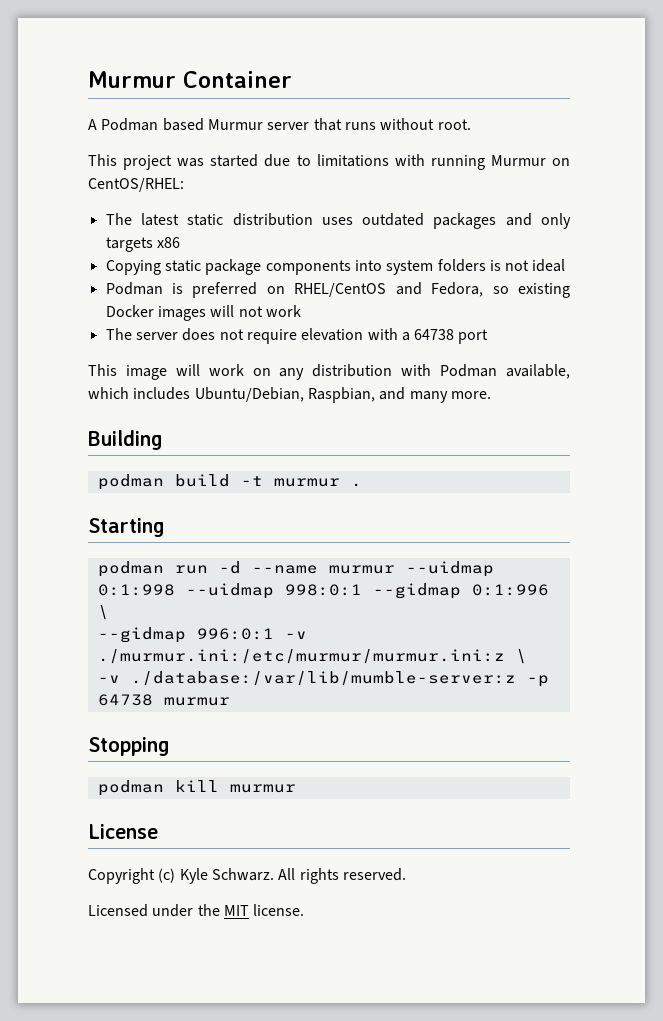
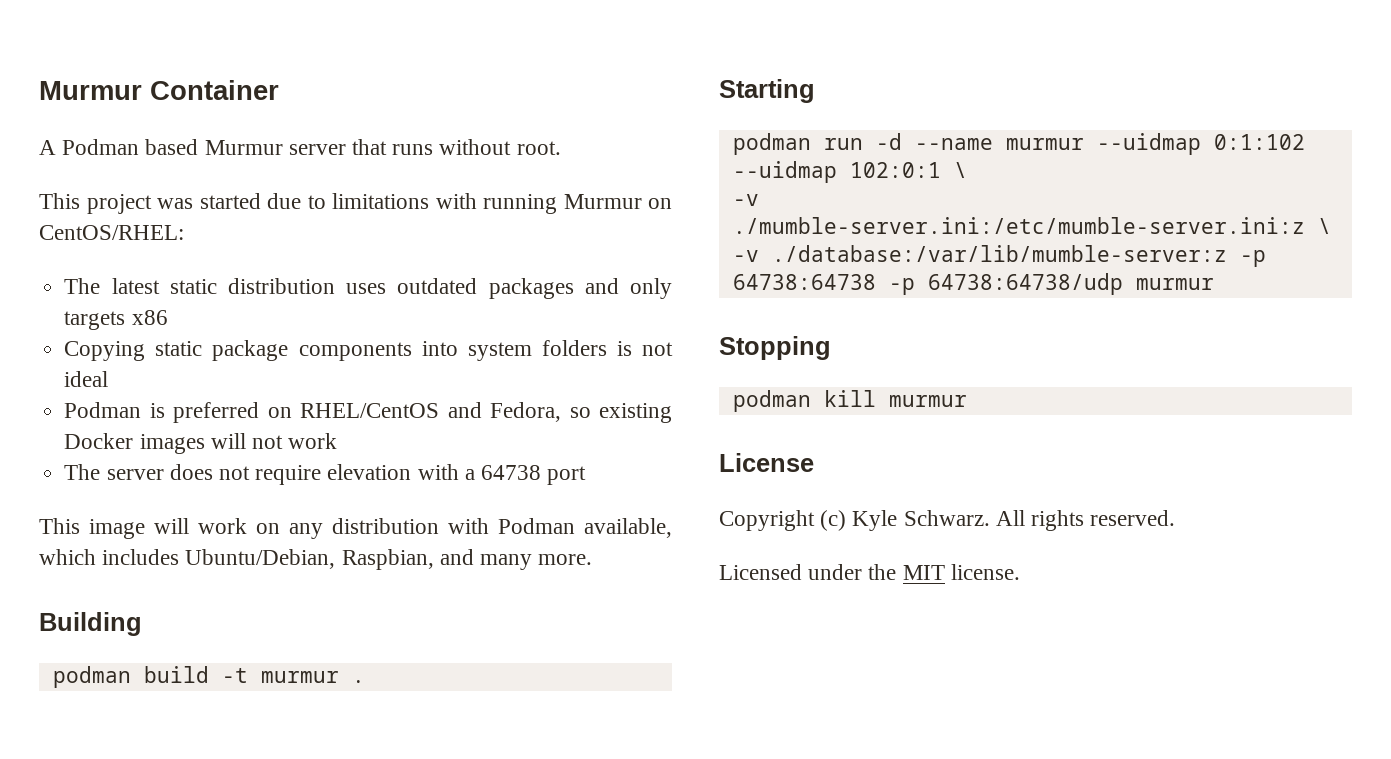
[97,583,549,599] [97,605,109,620] [97,627,307,643] [97,649,505,664] 0:1:998 --uidmap 998:0:1 --gidmap 0:1:996 \ // --gidmap 996:0:1 -v ./murmur.ini:/etc/murmur/murmur.ini:z -> [1213,134,1305,150] [732,161,967,183] [732,194,759,206] [732,217,1305,234] 0:1:102 --uidmap 102:0:1 \ // -v ./mumble-server.ini:/etc/mumble-server.ini:z
[97,694,153,706] 64738 -> [732,273,1123,295] 64738:64738 -p 64738:64738/udp

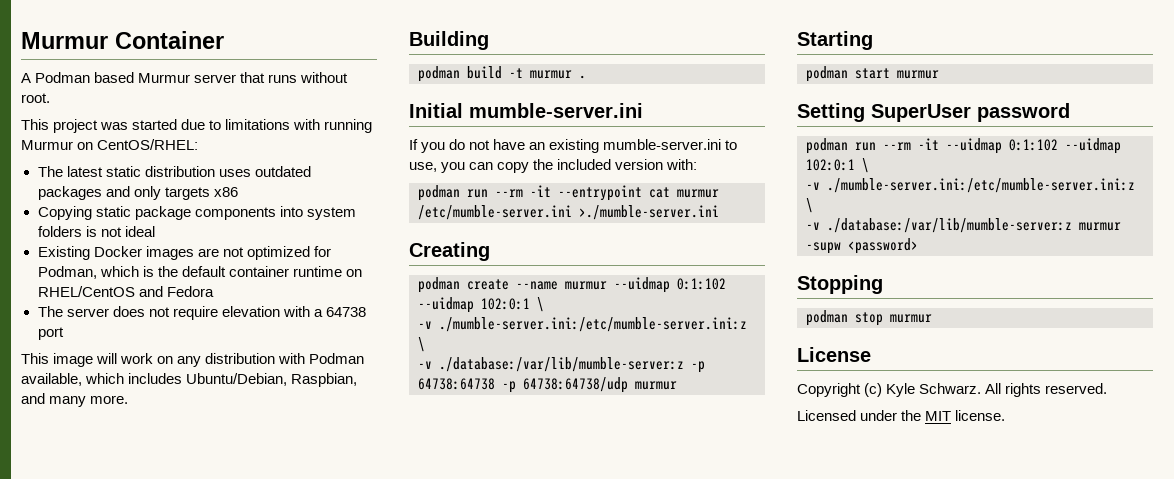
[64,402,672,423] [64,433,338,454] Podman is preferred on RHEL/CentOS and Fedora, so existing Docker images will not work -> [37,246,331,260] [37,266,362,279] [37,286,214,297] Existing Docker images are not optimized for Podman, which is the default container runtime on RHEL/CentOS and Fedora
[719,79,815,103] [732,133,902,155] Starting // podman run -d -> [409,103,643,118] [409,139,738,153] [409,159,698,173] [418,185,719,201] [418,205,719,220] [409,242,490,261] [418,277,509,293] Initial mumble-server.ini // If you do not have an existing mumble-server.ini to use, you can copy the included version with: // podman run --rm -it --entrypoint cat murmur /etc/mumble-server.ini >./mumble-server.ini // Creating // podman create
(1214, 284) none -> [797,31,873,50] [806,66,939,82] [797,103,1070,122] [806,138,1121,154] [806,158,869,173] [806,178,1135,193] [806,198,813,213] [806,218,1121,233] [806,238,918,254] // Starting // podman start murmur // Setting SuperUser password // podman run --rm -it --uidmap 0:1:102 --uidmap 102:0:1 \ // -v ./mumble-server.ini:/etc/mumble-server.ini:z \ // -v ./database:/var/lib/mumble-server:z murmur -supw <password>
[823,390,876,407] kill -> [855,312,883,326] stop

